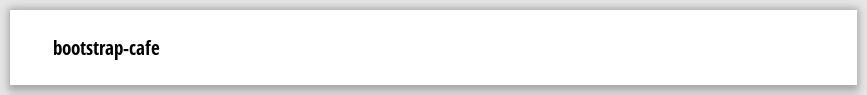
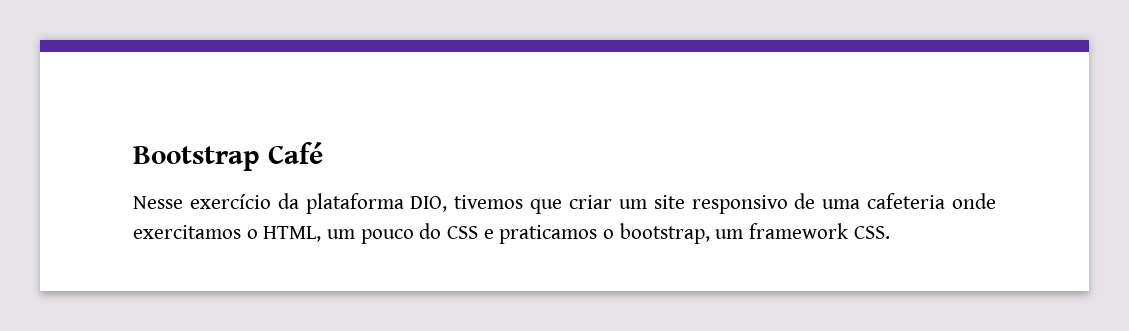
[53,40,160,60] bootstrap-cafe -> [133,142,323,171] [133,193,996,214] [133,223,890,244] Bootstrap Café // Nesse exercício da plataforma DIO, tivemos que criar um site responsivo de uma cafeteria onde exercitamos o HTML, um pouco do CSS e praticamos o bootstrap, um framework CSS.

